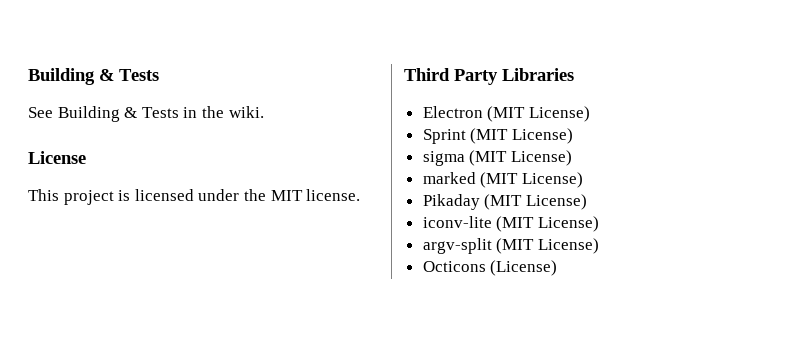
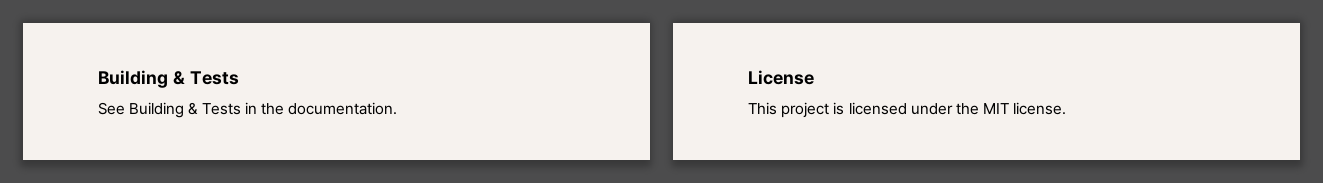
[228,106,264,118] wiki. -> [288,102,398,115] documentation.
[404,68,574,85] [422,106,590,122] [422,128,573,144] [422,150,572,166] [422,172,583,188] [422,194,587,210] [422,216,599,232] [422,238,599,254] [422,260,558,276] // Third Party Libraries // Electron (MIT License) // Sprint (MIT License) // sigma (MIT License) // marked (MIT License) // Pikaday (MIT License) // iconv-lite (MIT License) // argv-split (MIT License) // Octicons (License) -> (1067, 108) none

